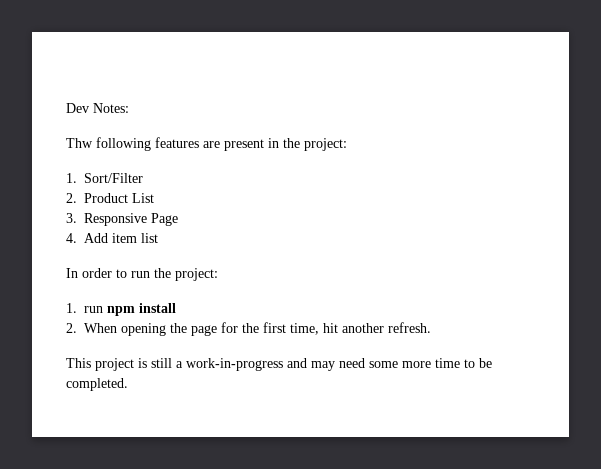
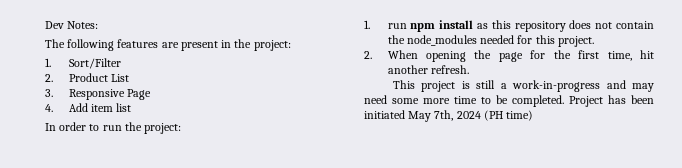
[66,138,93,148] Thw -> [45,39,65,48] The
(176, 308) none -> [477,20,654,32] [387,35,594,47] as this repository does not contain the node_modules needed for this project.
(128, 384) none -> [569,95,654,107] [364,110,534,122] Project has been initiated May 7th, 2024 (PH time)

